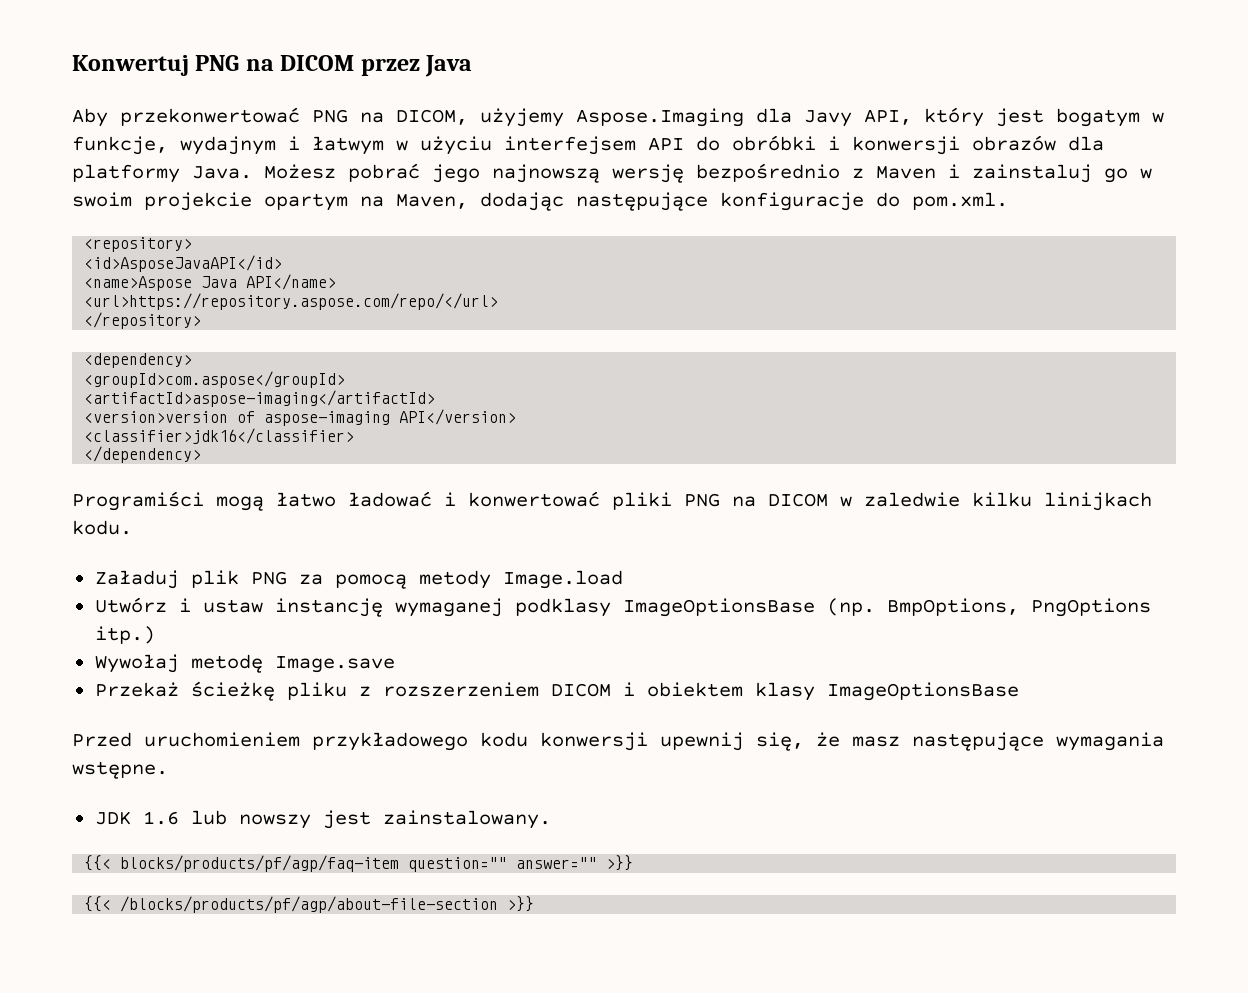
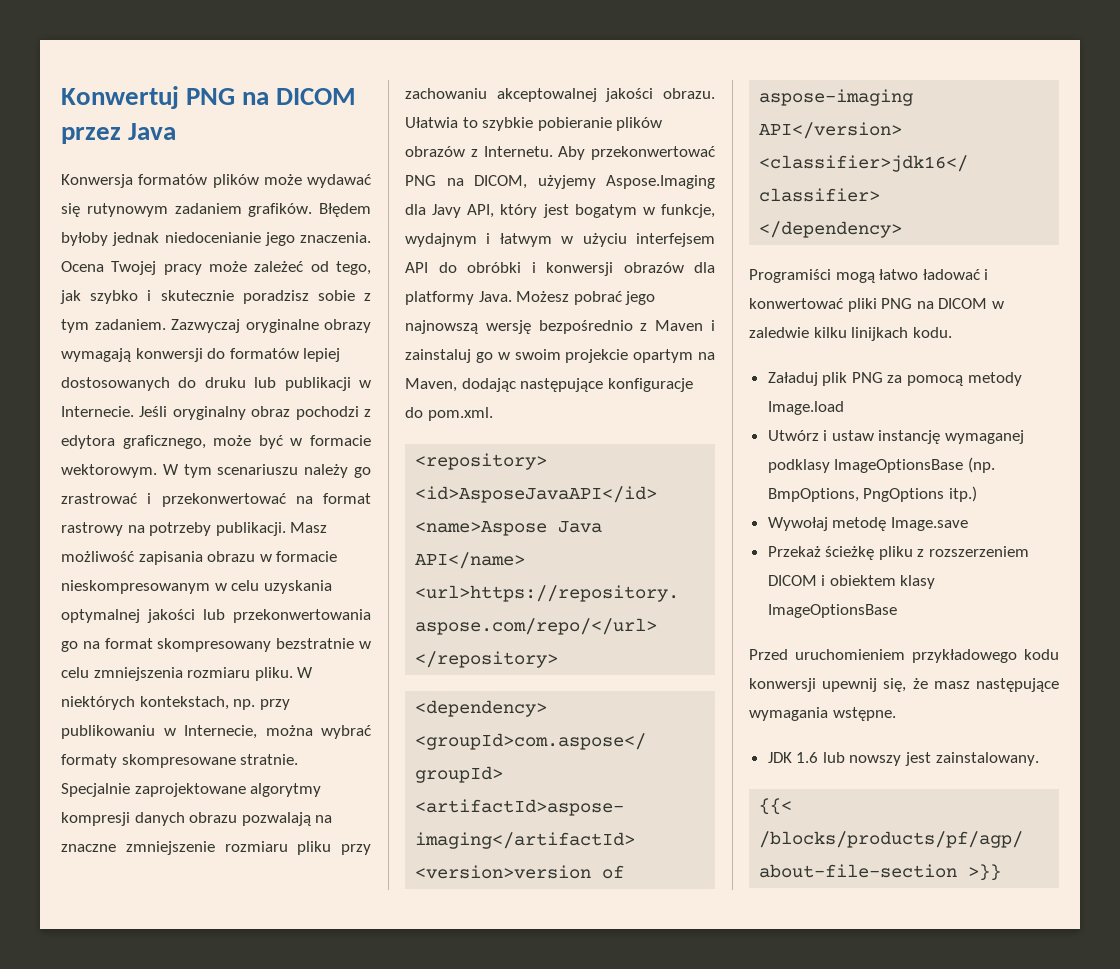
(473, 66) none -> [61,174,371,188] [61,203,371,217] [61,232,371,246] [61,261,371,275] [60,290,371,304] [61,319,371,333] [61,348,341,362] [61,377,371,391] [61,406,371,420] [61,435,371,449] [61,464,372,478] [61,493,371,507] [61,522,328,536] [61,551,338,565] [61,580,332,594] [61,609,371,623] [61,638,372,652] [61,667,314,681] [61,696,290,710] [61,725,371,739] [61,754,299,768] [61,783,322,797] [61,812,333,826] [61,841,371,855] [405,88,715,102] [405,117,663,131] [405,146,553,157] Konwersja formatów plików może wydawać się rutynowym zadaniem grafików. Błędem byłoby jednak niedocenianie jego znaczenia. Ocena Twojej pracy może zależeć od tego, jak szybko i skutecznie poradzisz sobie z tym zadaniem. Zazwyczaj oryginalne obrazy wymagają konwersji do formatów lepiej dostosowanych do druku lub publikacji w Internecie. Jeśli oryginalny obraz pochodzi z edytora graficznego, może być w formacie wektorowym. W tym scenariuszu należy go zrastrować i przekonwertować na format rastrowy na potrzeby publikacji. Masz możliwość zapisania obrazu w formacie nieskompresowanym w celu uzyskania optymalnej jakości lub przekonwertowania go na format skompresowany bezstratnie w celu zmniejszenia rozmiaru pliku. W niektórych kontekstach, np. przy publikowaniu w Internecie, można wybrać formaty skompresowane stratnie. Specjalnie zaprojektowane algorytmy kompresji danych obrazu pozwalają na znaczne zmniejszenie rozmiaru pliku przy zachowaniu akceptowalnej jakości obrazu. Ułatwia to szybkie pobieranie plików obrazów z Internetu.
[84,855,634,872] // {{< blocks/products/pf/agp/faq-item question="" answer="" >}} -> (1039, 759) none

